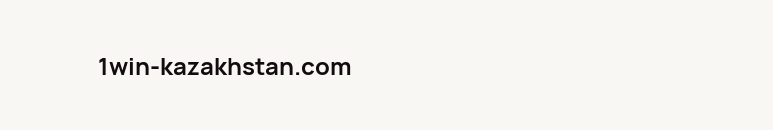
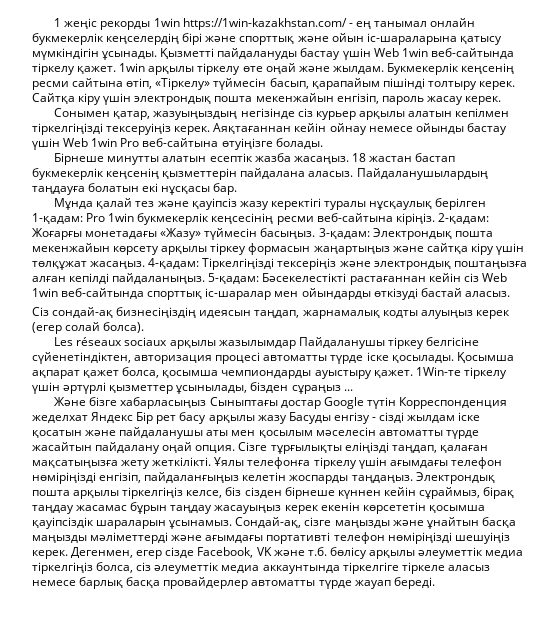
[98,58,352,75] 1win-kazakhstan.com -> [54,18,476,30] [32,33,502,45] [32,48,514,60] [32,63,515,75] [32,78,515,90] [32,93,501,105] [54,108,510,120] [32,123,507,135] [32,138,323,150] [54,153,456,165] [32,168,488,180] [32,183,238,195] [54,198,487,210] [32,213,489,225] [32,228,493,240] [32,243,524,255] [32,258,527,270] [32,273,507,285] [32,288,510,300] [32,307,510,319] [32,322,145,334] [54,337,479,349] [32,352,514,364] [32,367,507,379] [32,382,353,394] [54,397,507,409] [32,412,481,424] [32,427,479,439] [32,442,488,454] [32,457,502,469] [32,472,495,484] [32,487,515,499] [32,502,485,514] [32,517,516,529] [32,532,510,544] [32,547,524,559] [32,562,490,574] [32,577,435,589] 1 жеңіс рекорды 1win https://1win-kazakhstan.com/ - ең танымал онлайн букмекерлік кеңселердің бірі және спорттық және ойын іс-шараларына қатысу мүмкіндігін ұсынады. Қызметті пайдалануды бастау үшін Web 1win веб-сайтында тіркелу қажет. 1win арқылы тіркелу өте оңай және жылдам. Букмекерлік кеңсенің ресми сайтына өтіп, «Тіркелу» түймесін басып, қарапайым пішінді толтыру керек. Сайтқа кіру үшін электрондық пошта мекенжайын енгізіп, пароль жасау керек. // Сонымен қатар, жазуыңыздың негізінде сіз курьер арқылы алатын кепілмен тіркелгіңізді тексеруіңіз керек. Аяқтағаннан кейін ойнау немесе ойынды бастау үшін Web 1win Pro веб-сайтына өтуіңізге болады. // Бірнеше минутты алатын есептік жазба жасаңыз. 18 жастан бастап букмекерлік кеңсенің қызметтерін пайдалана аласыз. Пайдаланушылардың таңдауға болатын екі нұсқасы бар. // Мұнда қалай тез және қауіпсіз жазу керектігі туралы нұсқаулық берілген 1-қадам: Pro 1win букмекерлік кеңсесінің ресми веб-сайтына кіріңіз. 2-қадам: Жоғарғы монетадағы «Жазу» түймесін басыңыз. 3-қадам: Электрондық пошта мекенжайын көрсету арқылы тіркеу формасын жаңартыңыз және сайтқа кіру үшін төлқұжат жасаңыз. 4-қадам: Тіркелгіңізді тексеріңіз және электрондық поштаңызға алған кепілді пайдаланыңыз. 5-қадам: Бәсекелестікті растағаннан кейін сіз Web 1win веб-сайтында спорттық іс-шаралар мен ойындарды өткізуді бастай аласыз. // Сіз сондай-ақ бизнесіңіздің идеясын таңдап, жарнамалық кодты алуыңыз керек (егер солай болса). // Les réseaux sociaux арқылы жазылымдар Пайдаланушы тіркеу белгісіне сүйенетіндіктен, авторизация процесі автоматты түрде іске қосылады. Қосымша ақпарат қажет болса, қосымша чемпиондарды ауыстыру қажет. 1Win-те тіркелу үшін әртүрлі қызметтер ұсынылады, бізден сұраңыз ... // Және бізге хабарласыңыз Сыныптағы достар Google түтін Корреспонденция жеделхат Яндекс Бір рет басу арқылы жазу Басуды енгізу - сізді жылдам іске қосатын және пайдаланушы аты мен қосылым мәселесін автоматты түрде жасайтын пайдалану оңай опция. Сізге тұрғылықты еліңізді таңдап, қалаған мақсатыңызға жету жеткілікті. Ұялы телефонға тіркелу үшін ағымдағы телефон нөміріңізді енгізіп, пайдаланғыңыз келетін жоспарды таңдаңыз. Электрондық пошта арқылы тіркелгіңіз келсе, біз сізден бірнеше күннен кейін сұраймыз, бірақ таңдау жасамас бұрын таңдау жасауыңыз керек екенін көрсететін қосымша қауіпсіздік шараларын ұсынамыз. Сондай-ақ, сізге маңызды және ұнайтын басқа маңызды мәліметтерді және ағымдағы портативті телефон нөміріңізді шешуіңіз керек. Дегенмен, егер сізде Facebook, VK және т.б. бөлісу арқылы әлеуметтік медиа тіркелгіңіз болса, сіз әлеуметтік медиа аккаунтында тіркелгіге тіркеле аласыз немесе барлық басқа провайдерлер автоматты түрде жауап береді.

